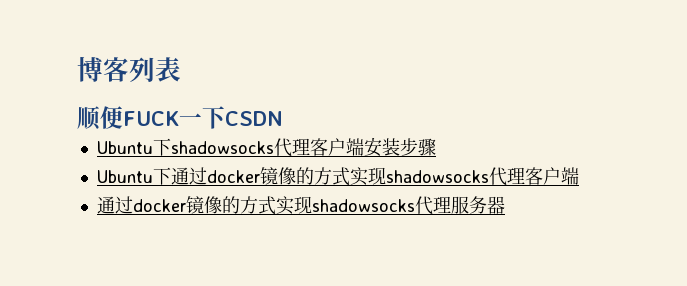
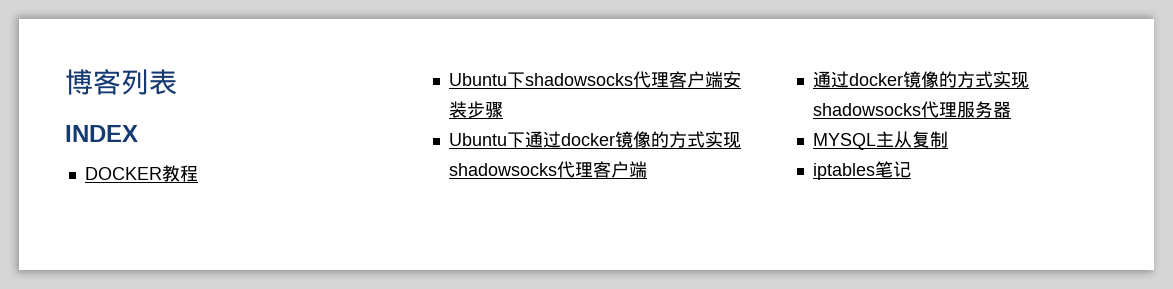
[77,106,283,130] 顺便FUCK一下CSDN -> [65,125,138,142] [84,165,198,182] INDEX // DOCKER教程
(505, 205) none -> [812,131,948,150] [812,161,911,180] // MYSQL主从复制 // iptables笔记

